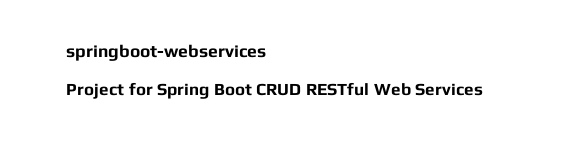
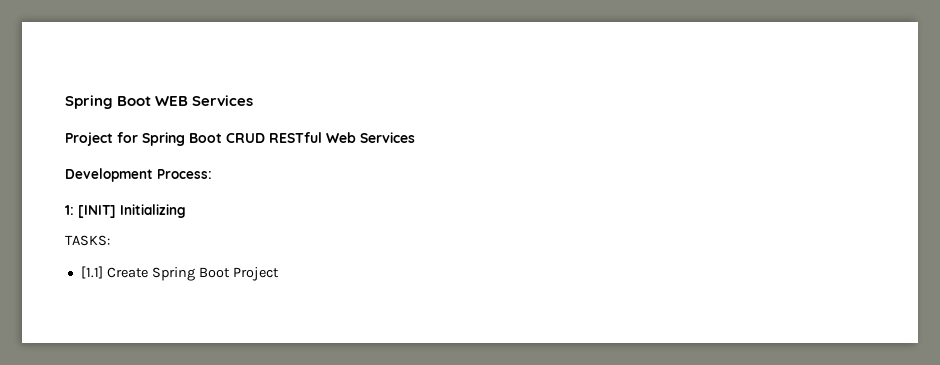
[66,44,266,61] springboot-webservices -> [65,95,254,109] Spring Boot WEB Services
(484, 89) none -> [65,168,212,182] [65,204,186,218] [65,235,110,246] [80,266,279,281] // Development Process: // 1: [INIT] Initializing // TASKS: // [1.1] Create Spring Boot Project

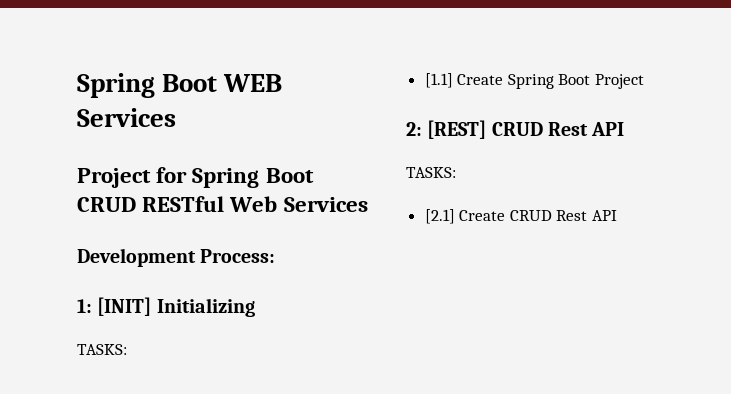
(279, 274) none -> [406,120,625,139] [406,167,456,178] [424,209,618,224] // 2: [REST] CRUD Rest API // TASKS: // [2.1] Create CRUD Rest API

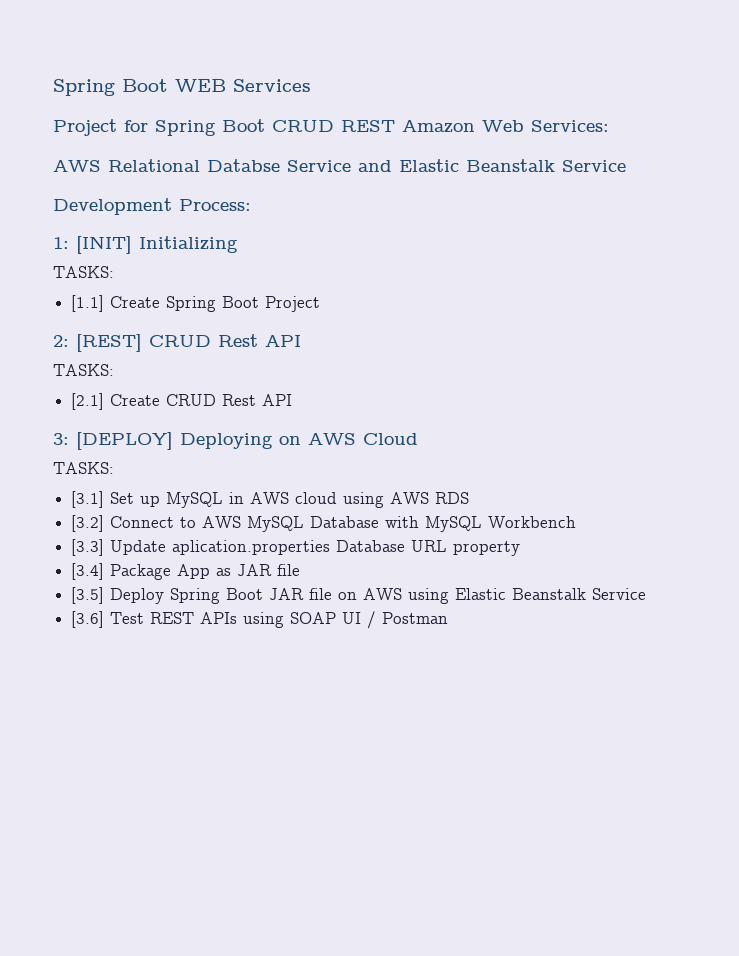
[142,196,368,212] RESTful Web Services -> [341,120,609,134] [53,159,626,172] REST Amazon Web Services: // AWS Relational Databse Service and Elastic Beanstalk Service
(618, 215) none -> [53,432,418,450] [53,462,114,474] [71,491,470,508] [71,515,577,532] [71,539,521,556] [71,563,301,580] [71,587,647,604] [71,611,449,629] // 3: [DEPLOY] Deploying on AWS Cloud // TASKS: // [3.1] Set up MySQL in AWS cloud using AWS RDS // [3.2] Connect to AWS MySQL Database with MySQL Workbench // [3.3] Update aplication.properties Database URL property // [3.4] Package App as JAR file // [3.5] Deploy Spring Boot JAR file on AWS using Elastic Beanstalk Service // [3.6] Test REST APIs using SOAP UI / Postman

